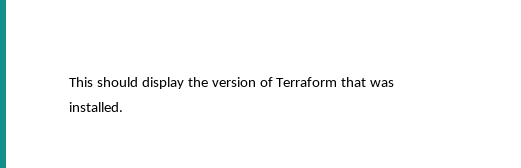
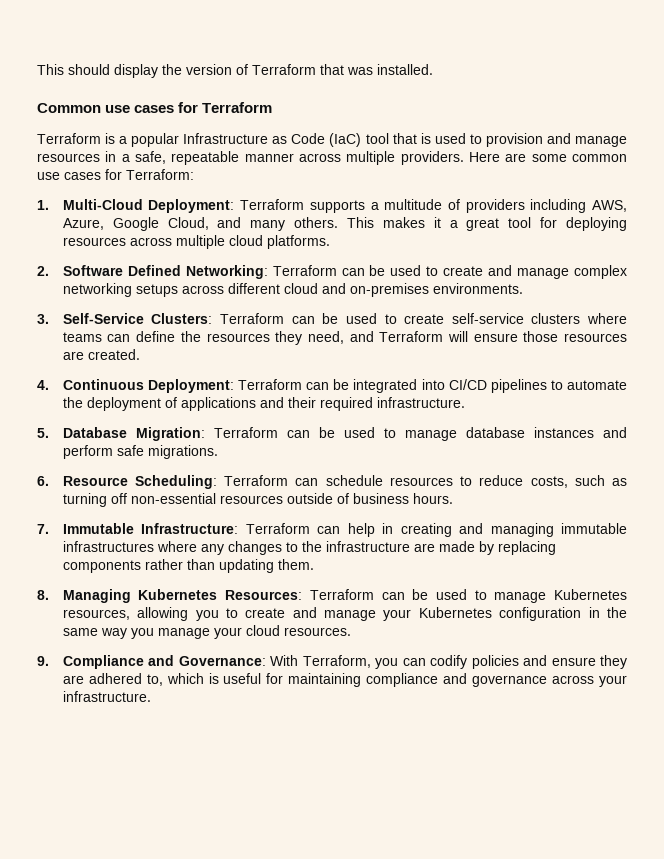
(123, 107) none -> [37,102,273,113] [37,133,627,147] [37,151,627,165] [37,169,194,180] [37,199,627,213] [62,217,628,231] [62,235,330,249] [37,265,627,279] [62,283,523,297] [37,313,627,324] [62,331,627,345] [62,349,140,360] [37,379,627,393] [62,397,465,411] [37,427,627,441] [62,445,218,459] [37,475,627,489] [62,493,453,507] [37,523,627,537] [62,541,556,555] [62,559,314,573] [37,589,627,603] [62,607,627,621] [62,625,351,639] [37,655,628,669] [62,673,627,687] [62,691,151,702] // Common use cases for Terraform // Terraform is a popular Infrastructure as Code (IaC) tool that is used to provision and manage resources in a safe, repeatable manner across multiple providers. Here are some common use cases for Terraform: // 1. Multi-Cloud Deployment: Terraform supports a multitude of providers including AWS, Azure, Google Cloud, and many others. This makes it a great tool for deploying resources across multiple cloud platforms. // 2. Software Defined Networking: Terraform can be used to create and manage complex networking setups across different cloud and on-premises environments. // 3. Self-Service Clusters: Terraform can be used to create self-service clusters where teams can define the resources they need, and Terraform will ensure those resources are created. // 4. Continuous Deployment: Terraform can be integrated into CI/CD pipelines to automate the deployment of applications and their required infrastructure. // 5. Database Migration: Terraform can be used to manage database instances and perform safe migrations. // 6. Resource Scheduling: Terraform can schedule resources to reduce costs, such as turning off non-essential resources outside of business hours. // 7. Immutable Infrastructure: Terraform can help in creating and managing immutable infrastructures where any changes to the infrastructure are made by replacing components rather than updating them. // 8. Managing Kubernetes Resources: Terraform can be used to manage Kubernetes resources, allowing you to create and manage your Kubernetes configuration in the same way you manage your cloud resources. // 9. Compliance and Governance: With Terraform, you can codify policies and ensure they are adhered to, which is useful for maintaining compliance and governance across your infrastructure.

